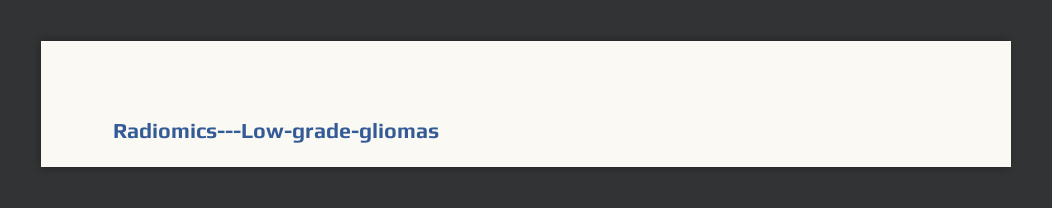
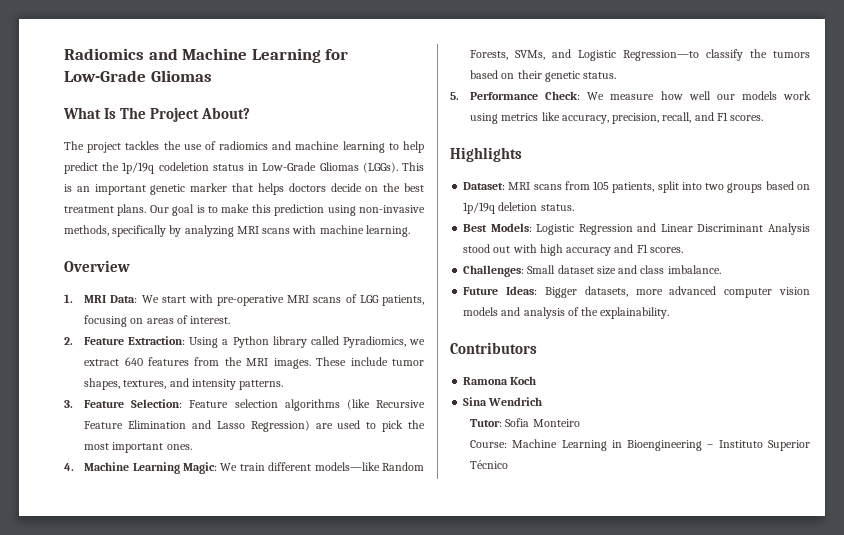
[113,122,439,143] Radiomics---Low-grade-gliomas -> [64,48,349,63] [64,70,212,82] [63,107,251,122] [64,141,424,153] [64,162,424,174] [64,183,424,195] [64,204,425,216] [64,225,410,237] [64,260,130,272] [64,294,424,306] [84,315,231,327] [64,336,425,348] [84,357,424,369] [84,378,284,390] [64,399,425,411] [84,420,425,432] [84,442,192,453] [64,462,424,474] [470,49,810,61] [470,70,617,82] [450,91,811,100] [470,112,764,124] [450,147,522,162] [463,181,810,193] [463,202,574,214] [463,223,810,235] [463,244,683,256] [463,265,721,277] [463,286,810,298] [463,307,670,319] [450,342,537,354] [463,376,537,385] [463,397,543,406] [470,418,580,427] [470,439,810,451] [470,460,509,469] Radiomics and Machine Learning for Low-Grade Gliomas // What Is The Project About? // The project tackles the use of radiomics and machine learning to help predict the 1p/19q codeletion status in Low-Grade Gliomas (LGGs). This is an important genetic marker that helps doctors decide on the best treatment plans. Our goal is to make this prediction using non-invasive methods, specifically by analyzing MRI scans with machine learning. // Overview // 1. MRI Data: We start with pre-operative MRI scans of LGG patients, focusing on areas of interest. // 2. Feature Extraction: Using a Python library called Pyradiomics, we extract 640 features from the MRI images. These include tumor shapes, textures, and intensity patterns. // 3. Feature Selection: Feature selection algorithms (like Recursive Feature Elimination and Lasso Regression) are used to pick the most important ones. // 4. Machine Learning Magic: We train different models—like Random Forests, SVMs, and Logistic Regression—to classify the tumors based on their genetic status. // 5. Performance Check: We measure how well our models work using metrics like accuracy, precision, recall, and F1 scores. // Highlights // Dataset: MRI scans from 105 patients, split into two groups based on 1p/19q deletion status. // Best Models: Logistic Regression and Linear Discriminant Analysis stood out with high accuracy and F1 scores. // Challenges: Small dataset size and class imbalance. // Future Ideas: Bigger datasets, more advanced computer vision models and analysis of the explainability. // Contributors // Ramona Koch // Sina Wendrich // Tutor: Sofia Monteiro // Course: Machine Learning in Bioengineering – Instituto Superior Técnico

